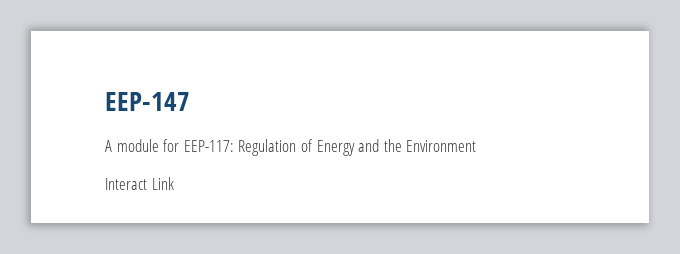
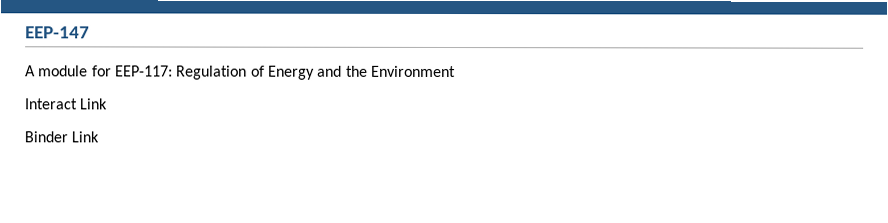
(174, 183) none -> [24,131,100,143] // Binder Link

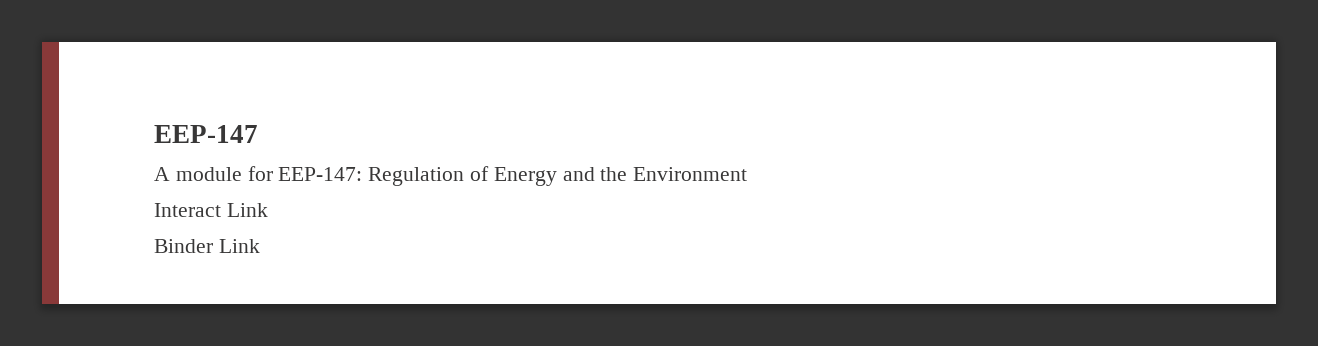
[114,65,173,77] EEP-117: -> [278,167,363,181] EEP-147:

